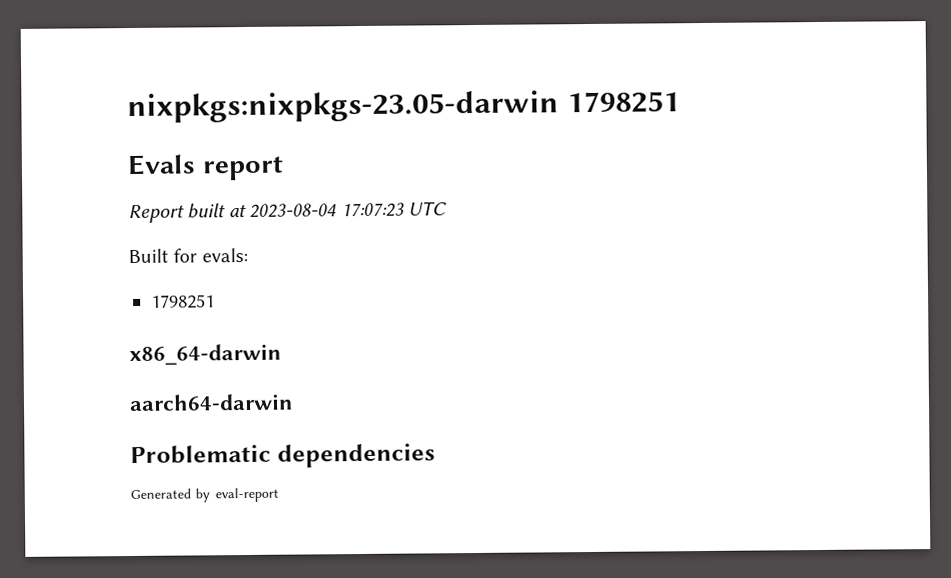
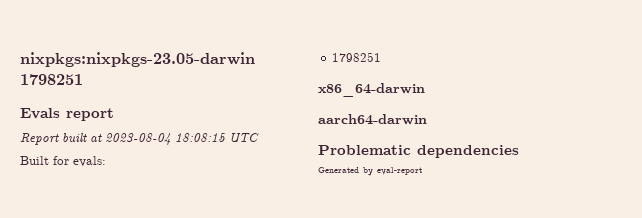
[340,202,405,218] 17:07:23 -> [175,133,226,142] 18:08:15

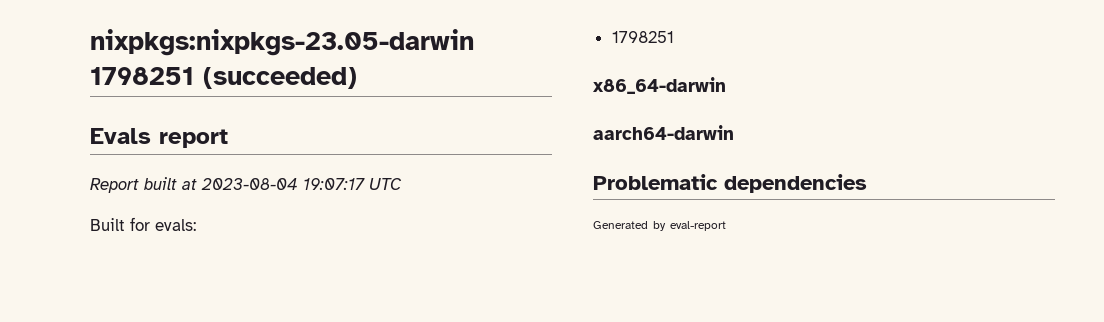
(83, 79) none -> [203,67,357,89] (succeeded)
[175,133,226,142] 18:08:15 -> [303,178,365,190] 19:07:17

